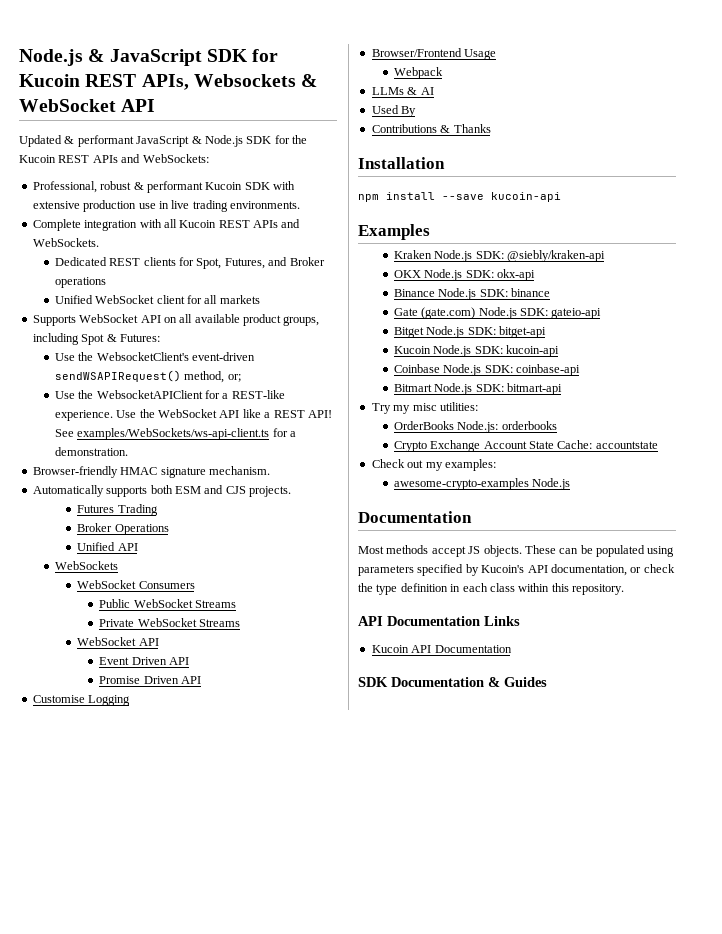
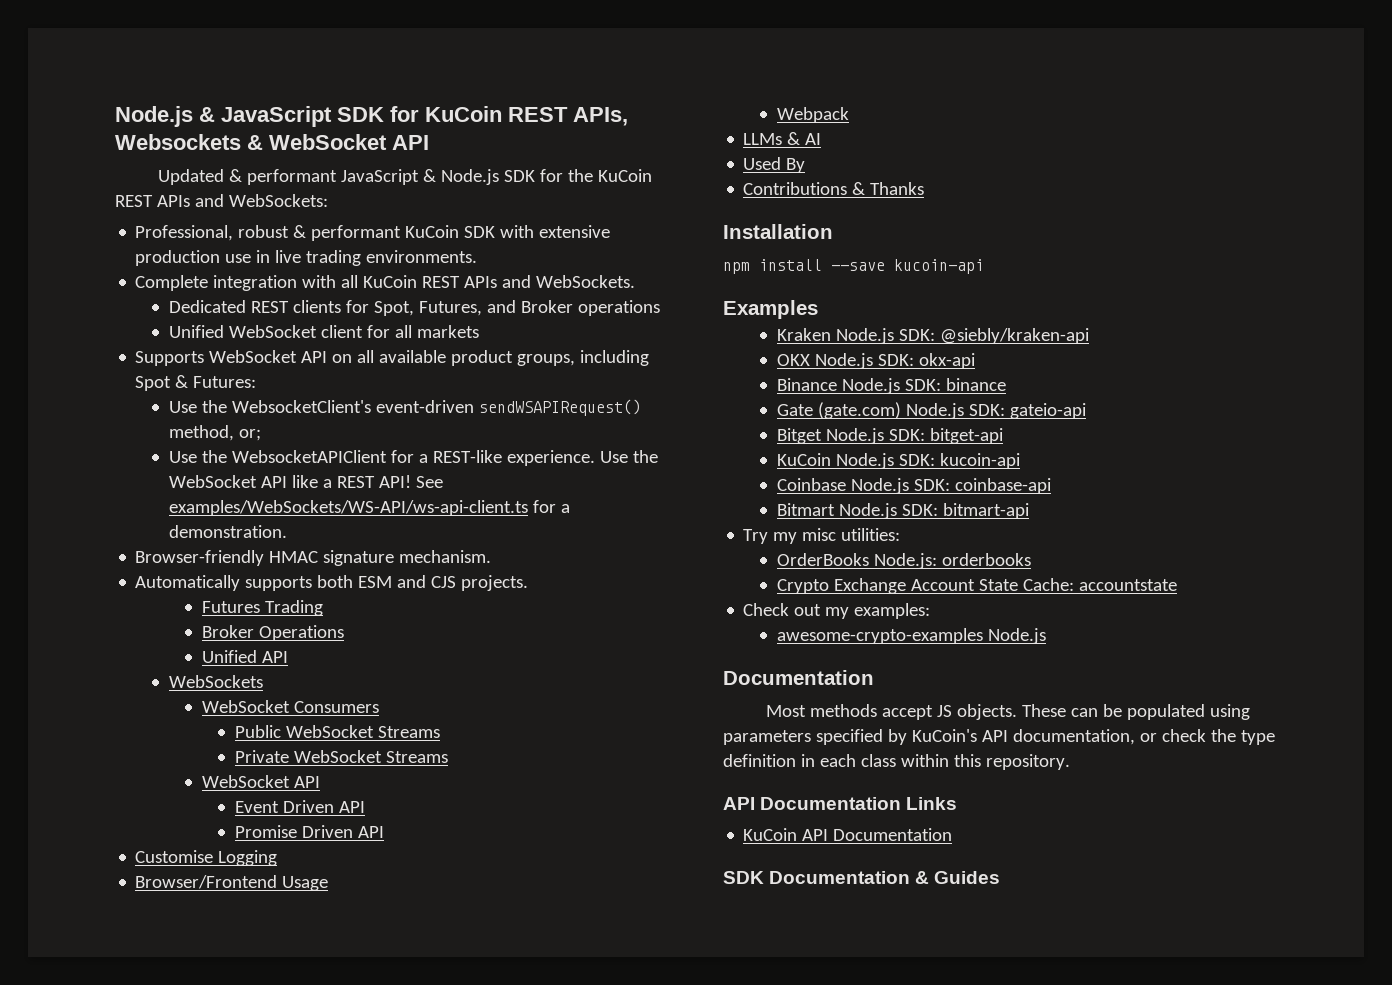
[19,74,80,87] Kucoin -> [425,106,502,122] KuCoin
[19,155,56,163] Kucoin -> [597,169,652,182] KuCoin
[205,182,243,190] Kucoin -> [405,225,460,238] KuCoin
[179,220,217,228] Kucoin -> [363,275,418,288] KuCoin
[77,428,270,440] examples/WebSockets/ws-api-client.ts -> [168,500,528,516] examples/WebSockets/WS-API/ws-api-client.ts
[393,346,431,354] Kucoin -> [776,453,831,466] KuCoin
[481,565,525,573] Kucoin's -> [911,729,977,742] KuCoin's
[371,645,409,653] Kucoin -> [743,828,798,841] KuCoin

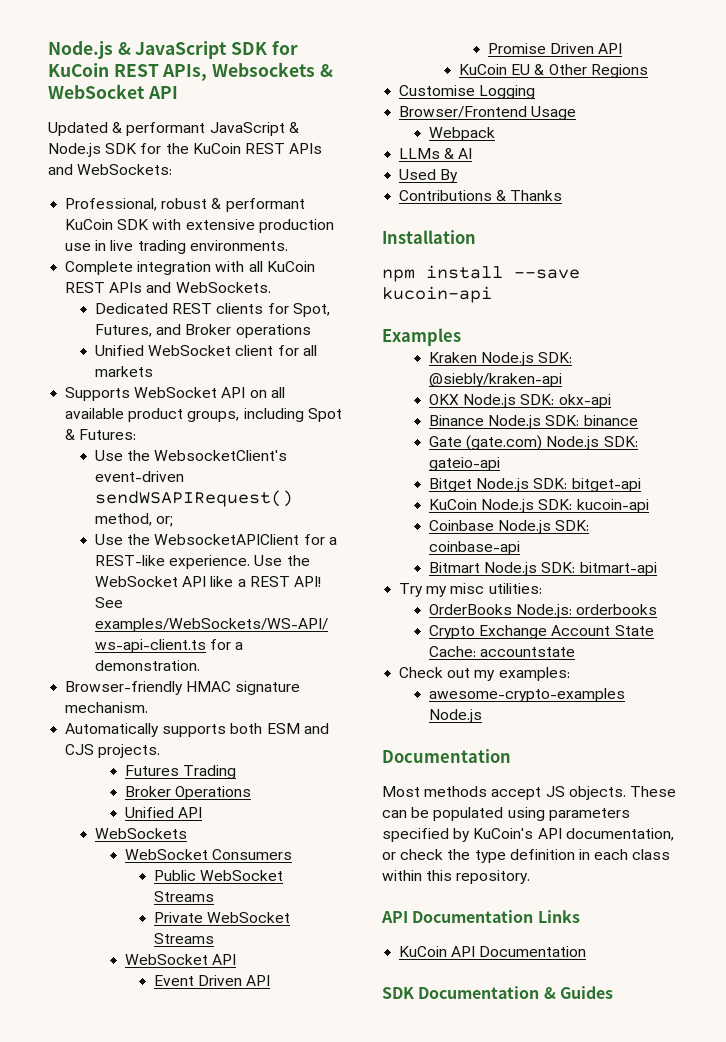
(385, 832) none -> [459,64,648,78] // KuCoin EU & Other Regions

